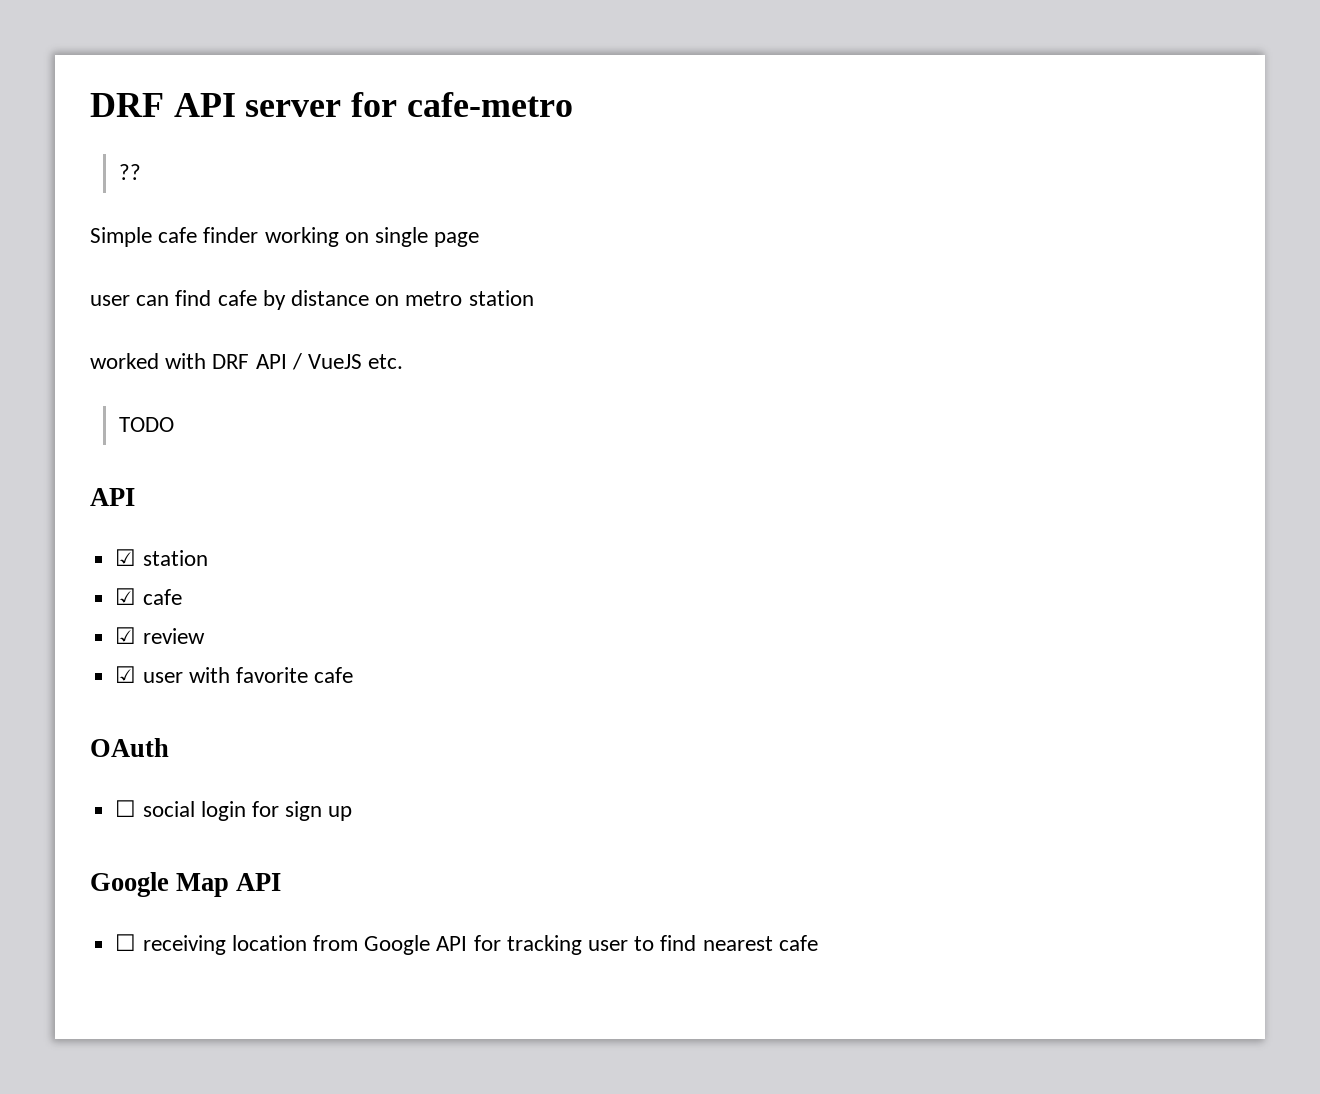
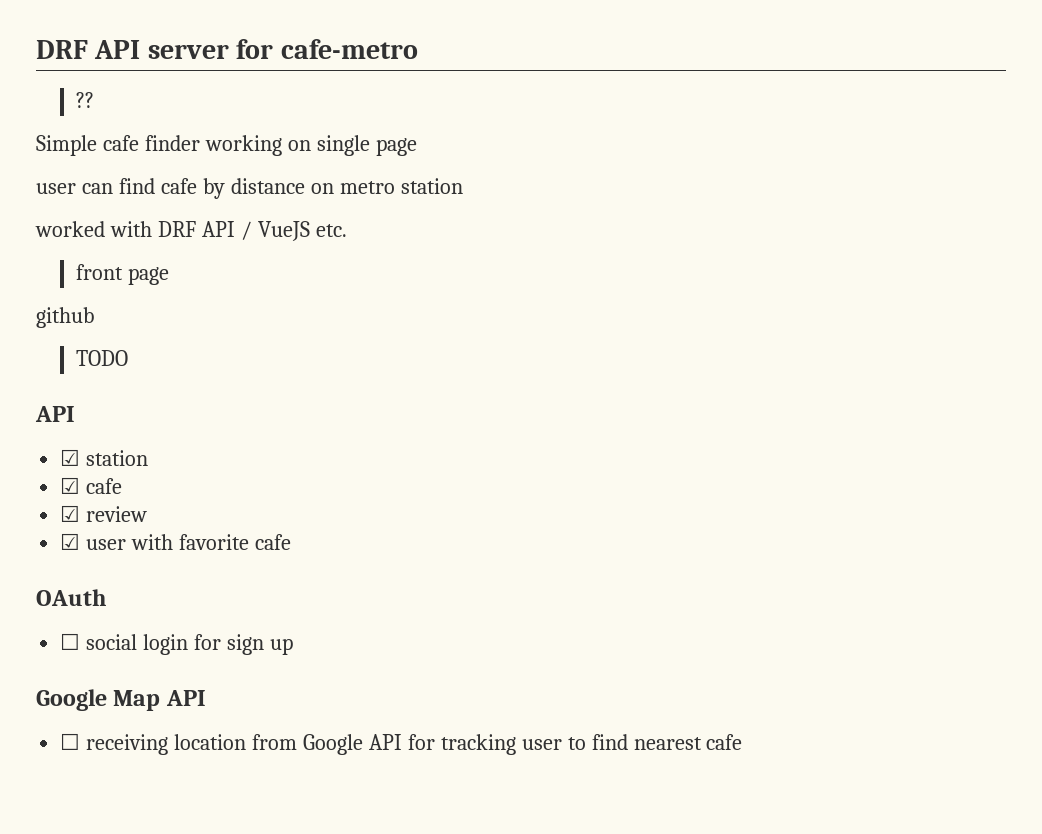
(404, 361) none -> [75,264,169,285] [36,307,94,328] // front page // github

